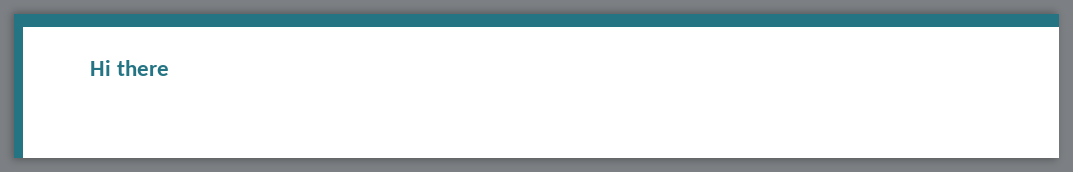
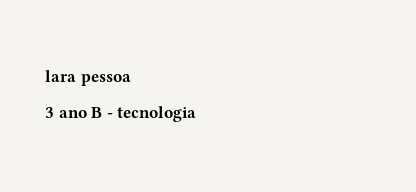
[90,60,170,76] Hi there -> [45,70,131,86] [45,106,197,122] lara pessoa // 3 ano B - tecnologia

